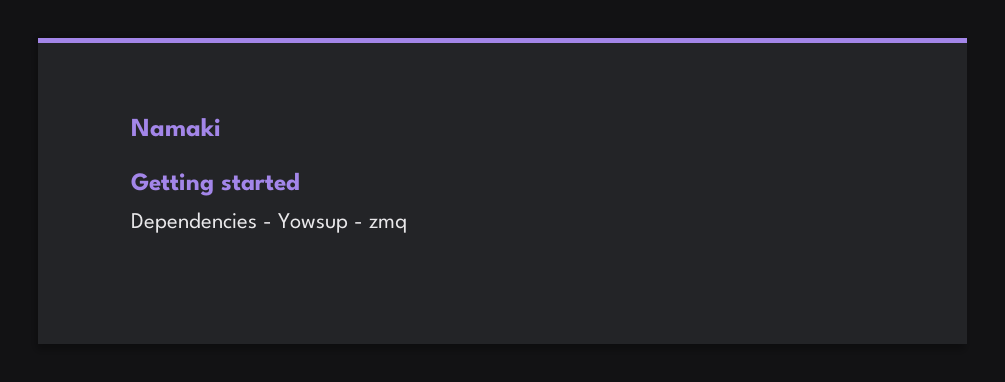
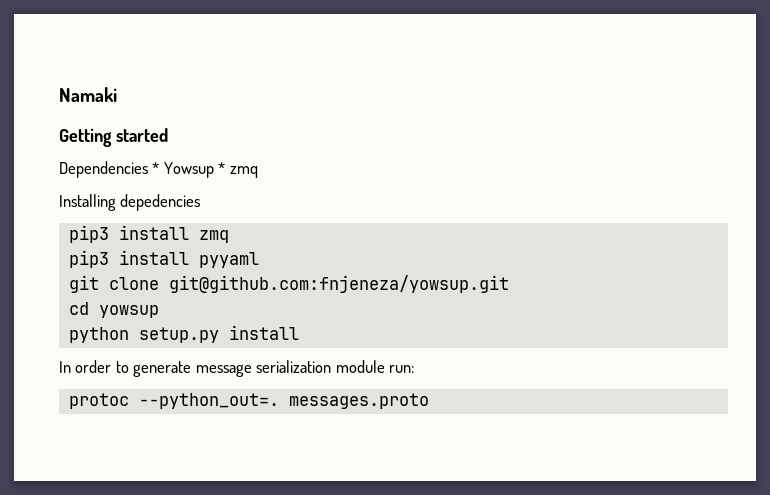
[263,213,408,233] - Yowsup - zmq -> [152,162,258,178] [59,194,201,211] [68,225,229,243] [68,250,259,268] [68,275,509,293] [68,302,159,318] [68,325,299,343] [59,360,415,377] [68,393,429,409] * Yowsup * zmq // Installing depedencies // pip3 install zmq // pip3 install pyyaml // git clone git@github.com:fnjeneza/yowsup.git // cd yowsup // python setup.py install // In order to generate message serialization module run: // protoc --python_out=. messages.proto

